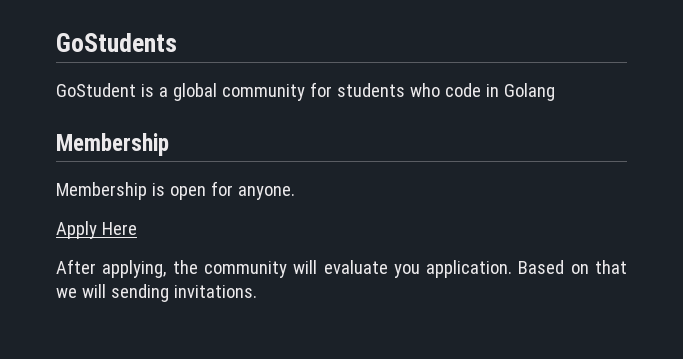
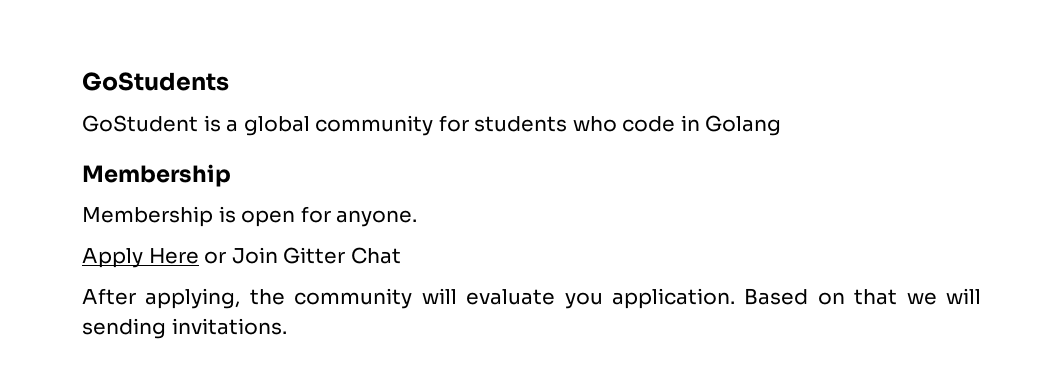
(137, 228) none -> [204,247,401,264] or Join Gitter Chat

